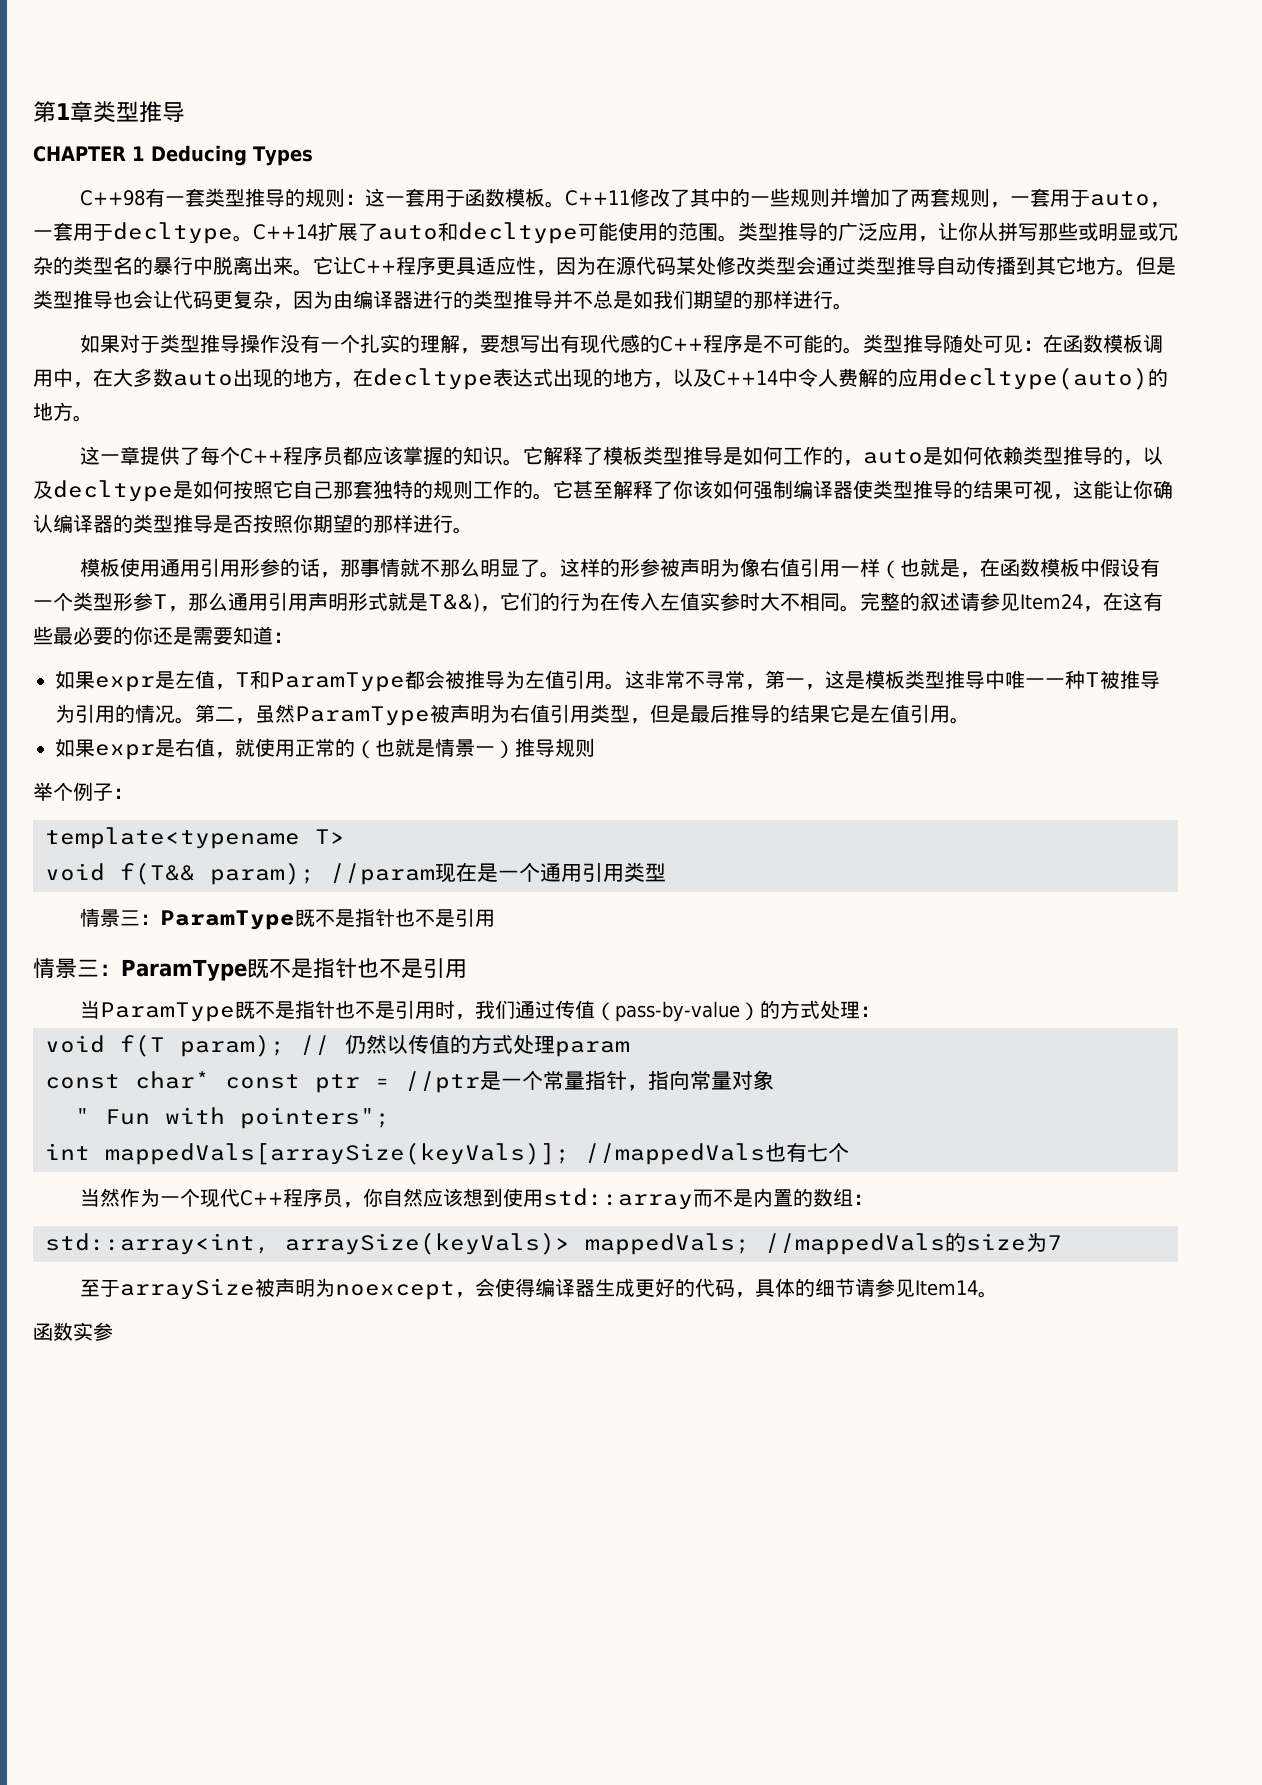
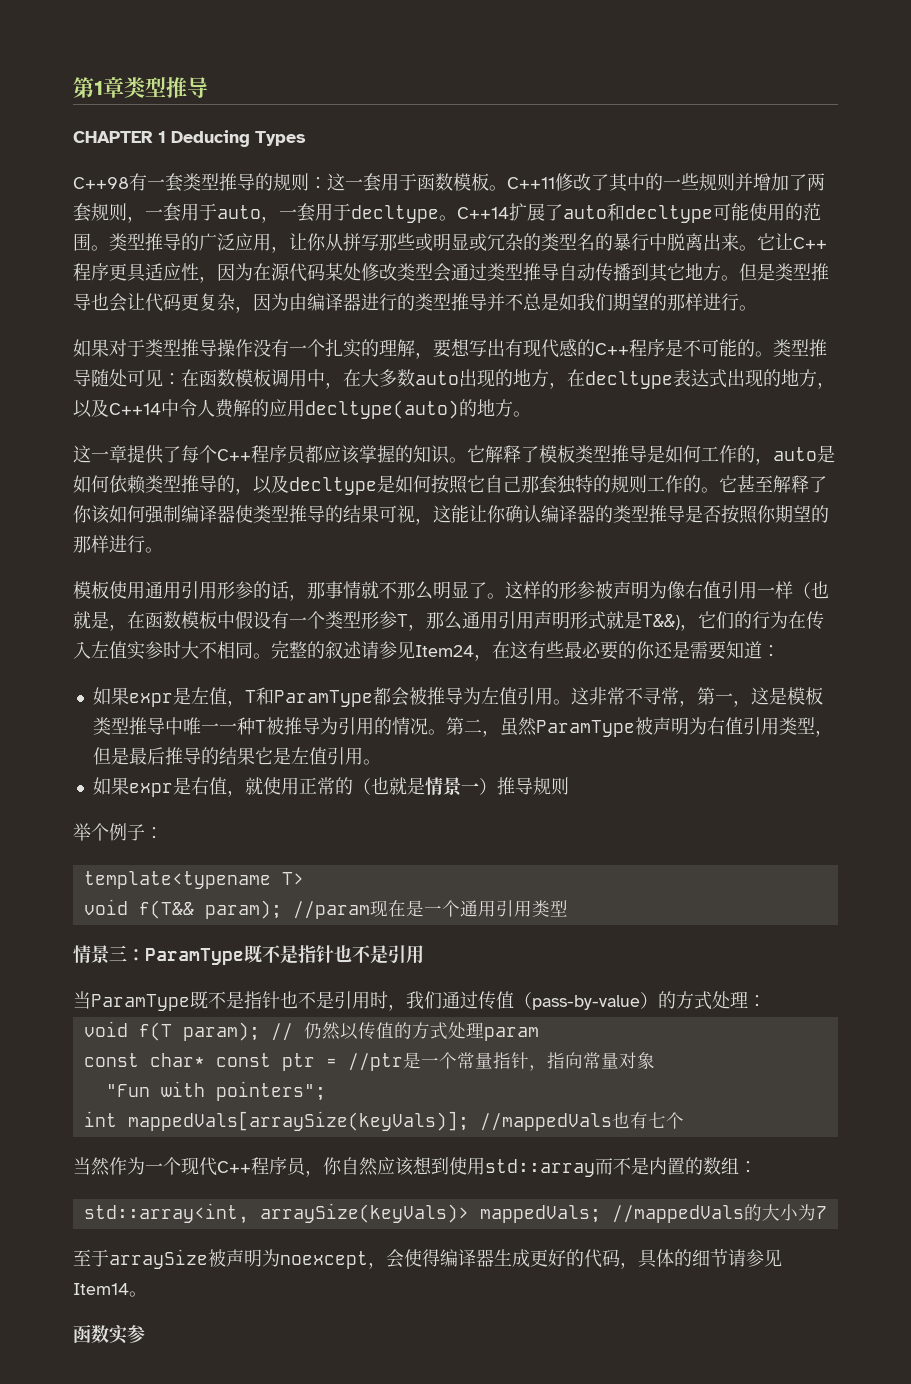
[33,958,467,981] // 情景三：ParamType既不是指针也不是引用 -> (424, 954) none
[75,1108,150,1125] " Fun -> [105,1084,150,1097] "Fun
[966,1233,1026,1251] size -> [761,1204,798,1221] 大小

